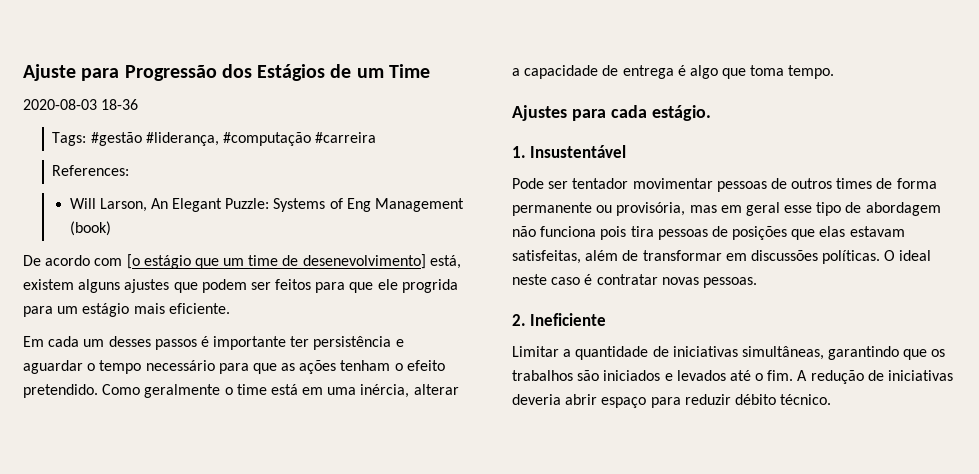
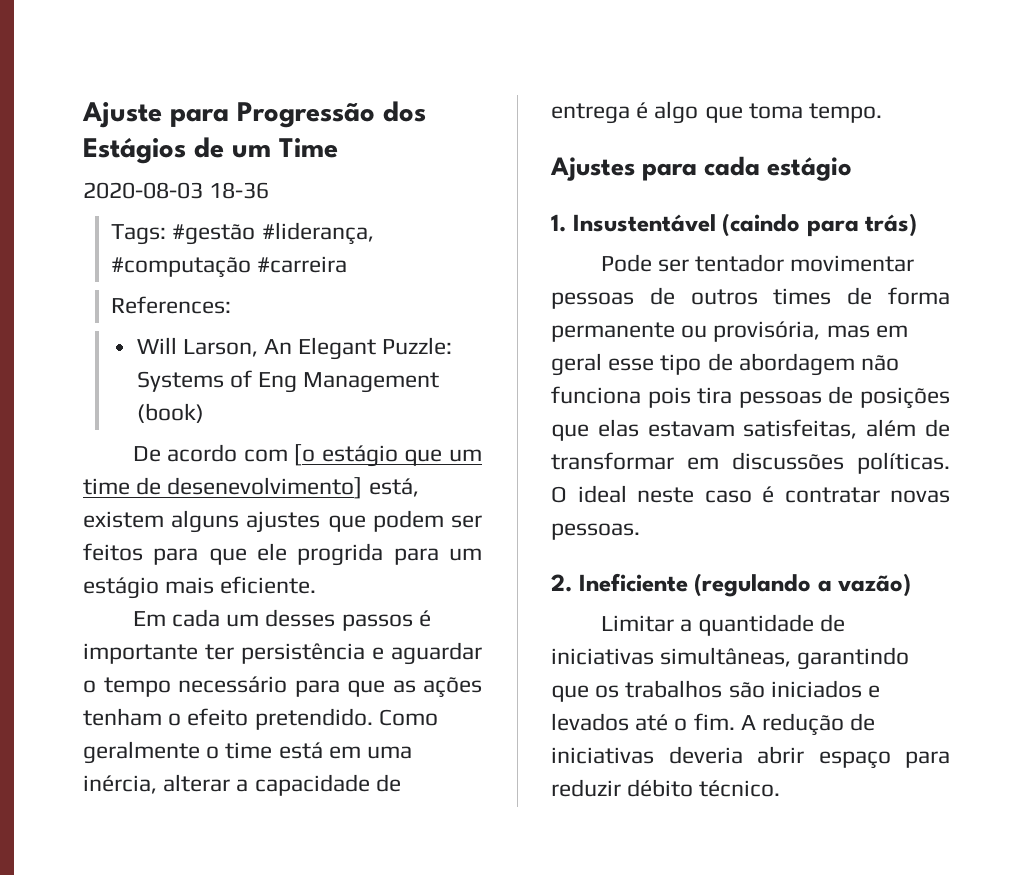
[651,105,711,121] estágio. -> [767,157,853,181] estágio
(627, 151) none -> [722,213,918,237] (caindo para trás)
(607, 319) none -> [694,573,912,597] (regulando a vazão)

